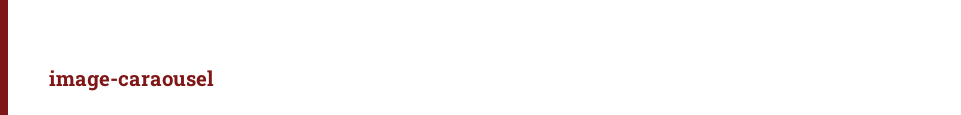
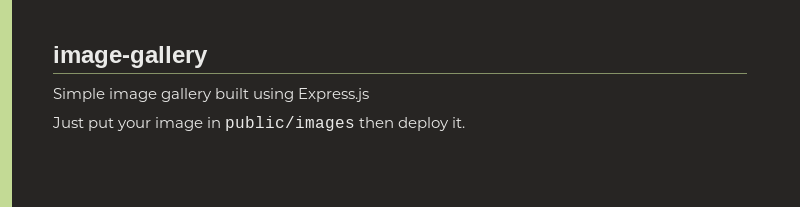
[49,70,214,91] image-caraousel -> [53,46,208,68] [53,88,370,102] [52,116,466,131] image-gallery // Simple image gallery built using Express.js // Just put your image in public/images then deploy it.

